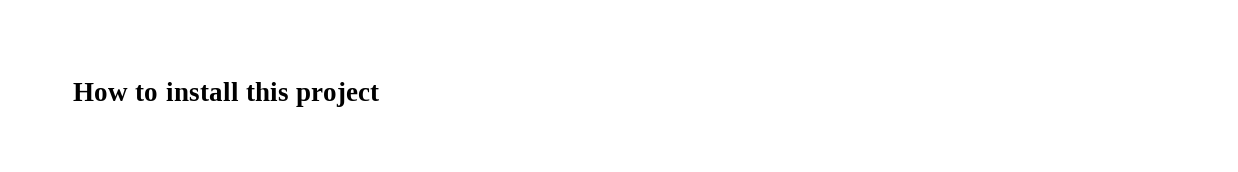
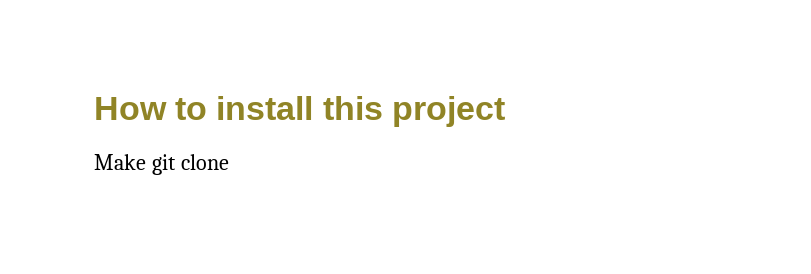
(380, 94) none -> [94,154,229,175] // Make git clone

